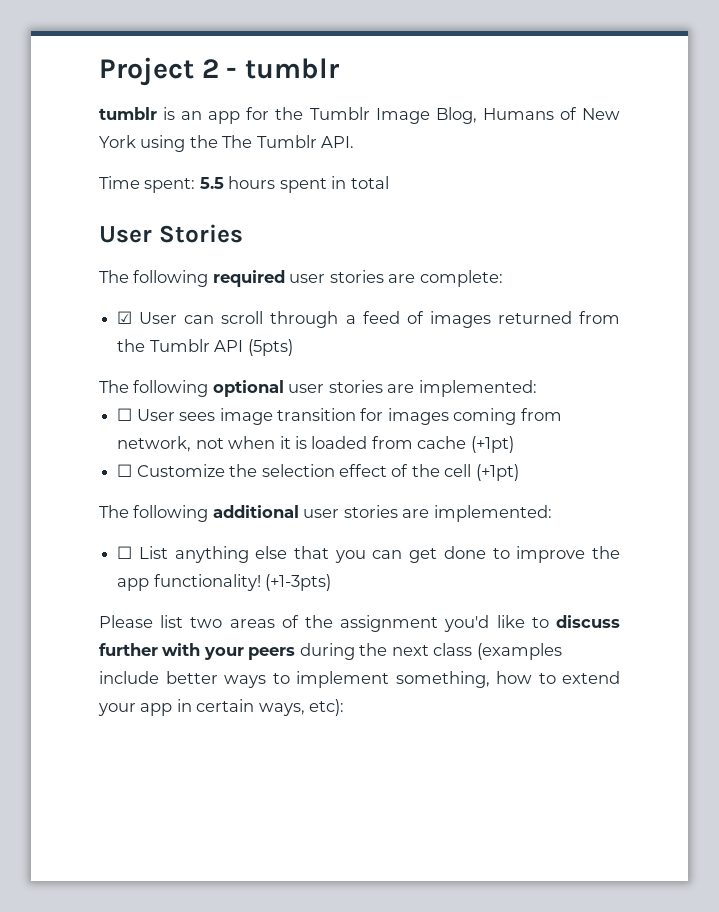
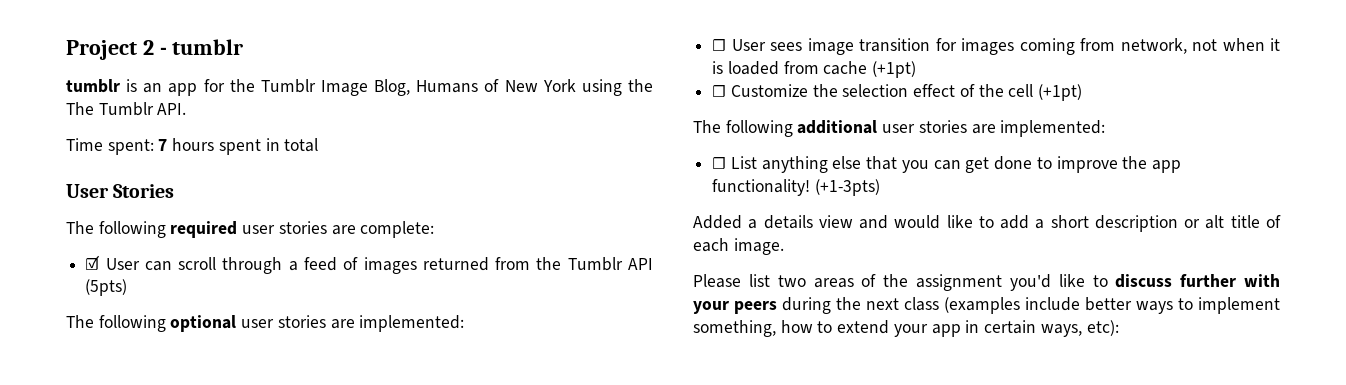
[199,177,224,189] 5.5 -> [158,139,168,151] 7
(332, 582) none -> [693,215,1281,232] [693,238,784,255] // Added a details view and would like to add a short description or alt title of each image.

